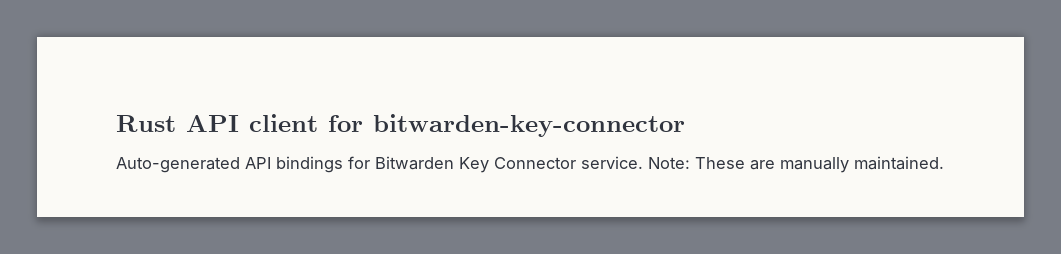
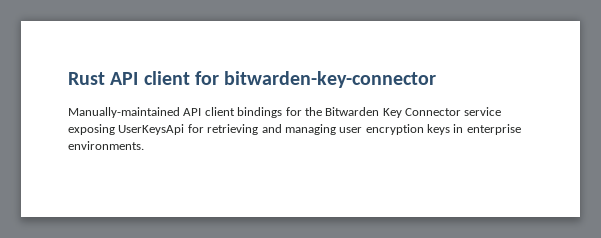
[116,157,271,173] Auto-generated API -> [68,107,235,118] Manually-maintained API client
(370, 162) none -> [304,107,322,116] the
[581,156,944,173] service. Note: These are manually maintained. -> [464,107,502,116] [68,124,521,135] [68,141,144,150] service exposing UserKeysApi for retrieving and managing user encryption keys in enterprise environments.

